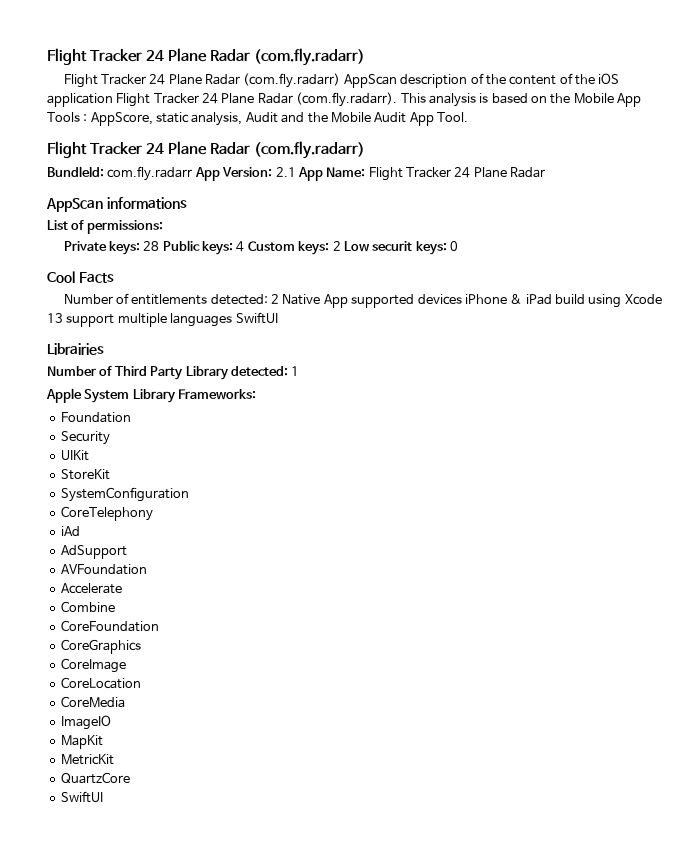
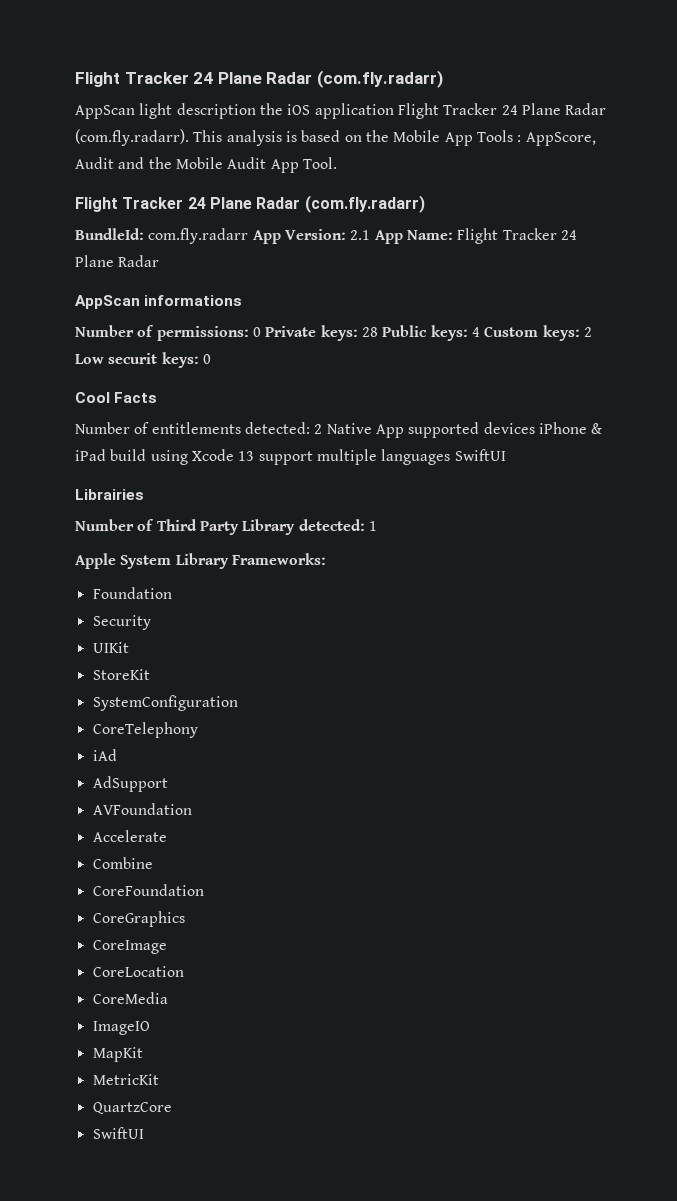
[47,48,366,66] [63,73,573,88] Flight Tracker 24 Plane Radar (com.fly.radarr) // Flight Tracker 24 Plane Radar (com.fly.radarr) AppScan description of the content of -> [75,70,443,88] [75,103,256,119] Flight Tracker 24 Plane Radar (com.fly.radarr) // AppScan light description
[156,112,243,126] static analysis, -> (596, 139) none
[47,220,68,230] List -> [75,325,134,337] Number
(163, 227) // -> [252,327,261,337] 0

